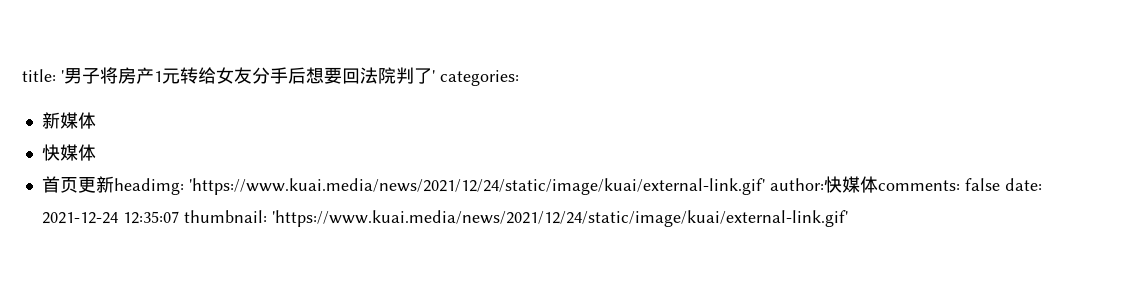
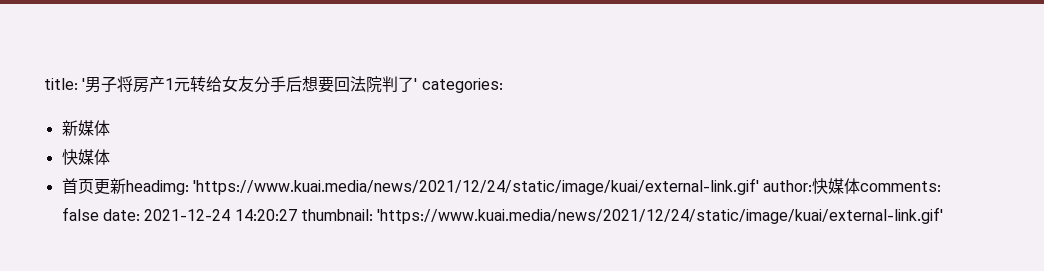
[122,211,179,224] 12:35:07 -> [234,209,297,221] 14:20:27

